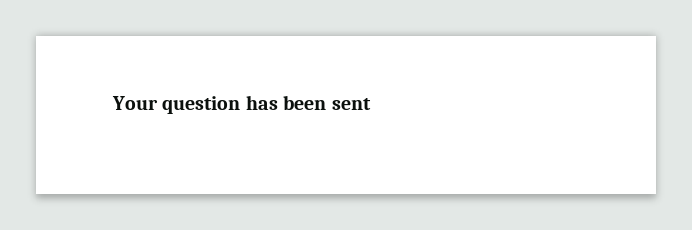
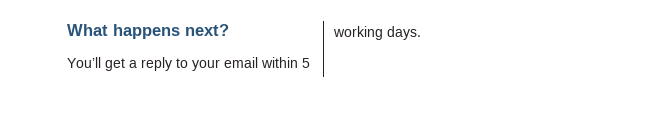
[112,95,371,114] Your question has been sent -> [67,24,229,39] [67,57,310,71] [333,26,421,40] What happens next? // You’ll get a reply to your email within 5 working days.

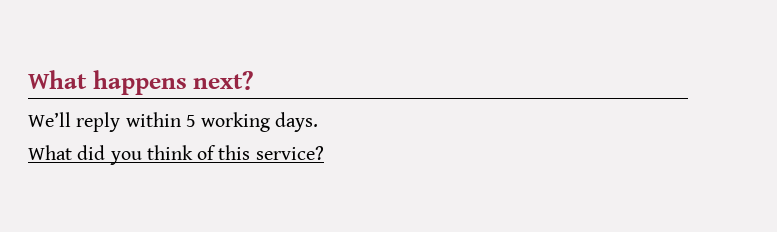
[67,57,310,71] [333,26,421,40] You’ll get a reply to your email within 5 working days. -> [28,112,319,132] [28,145,324,165] We’ll reply within 5 working days. // What did you think of this service?

